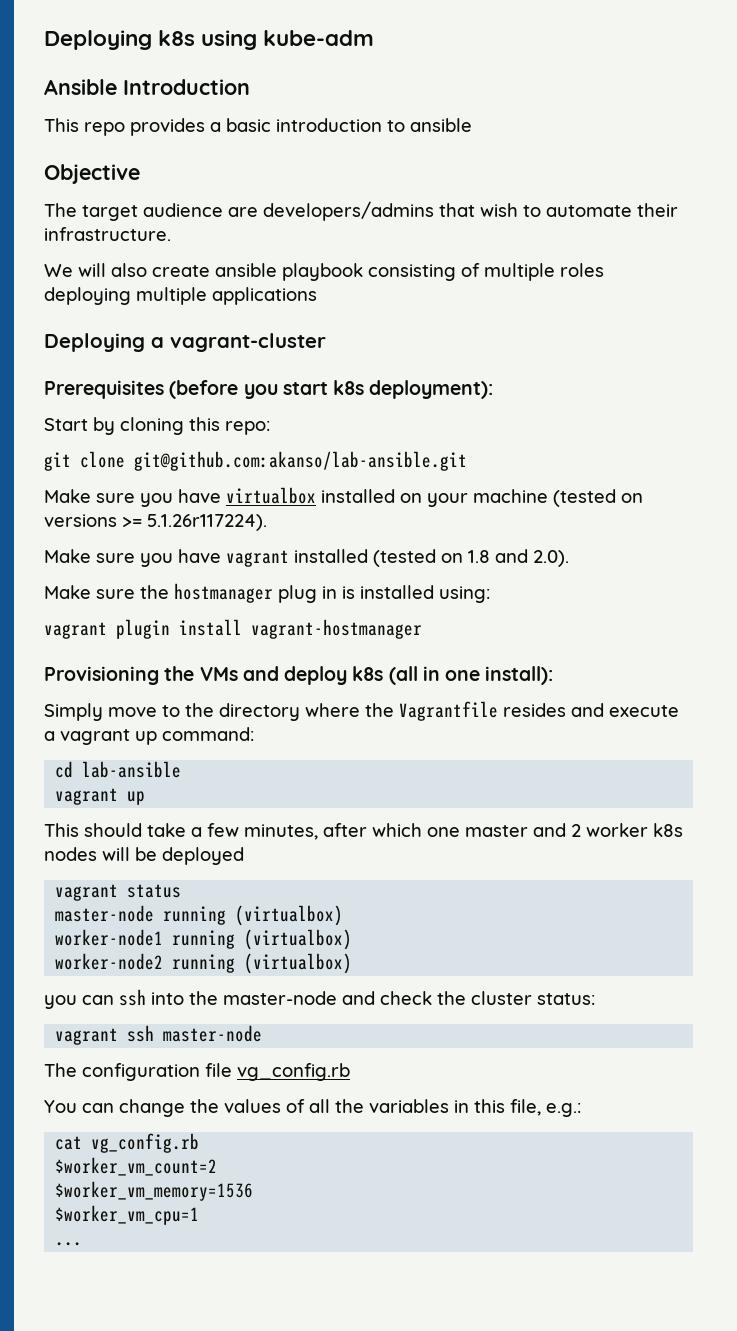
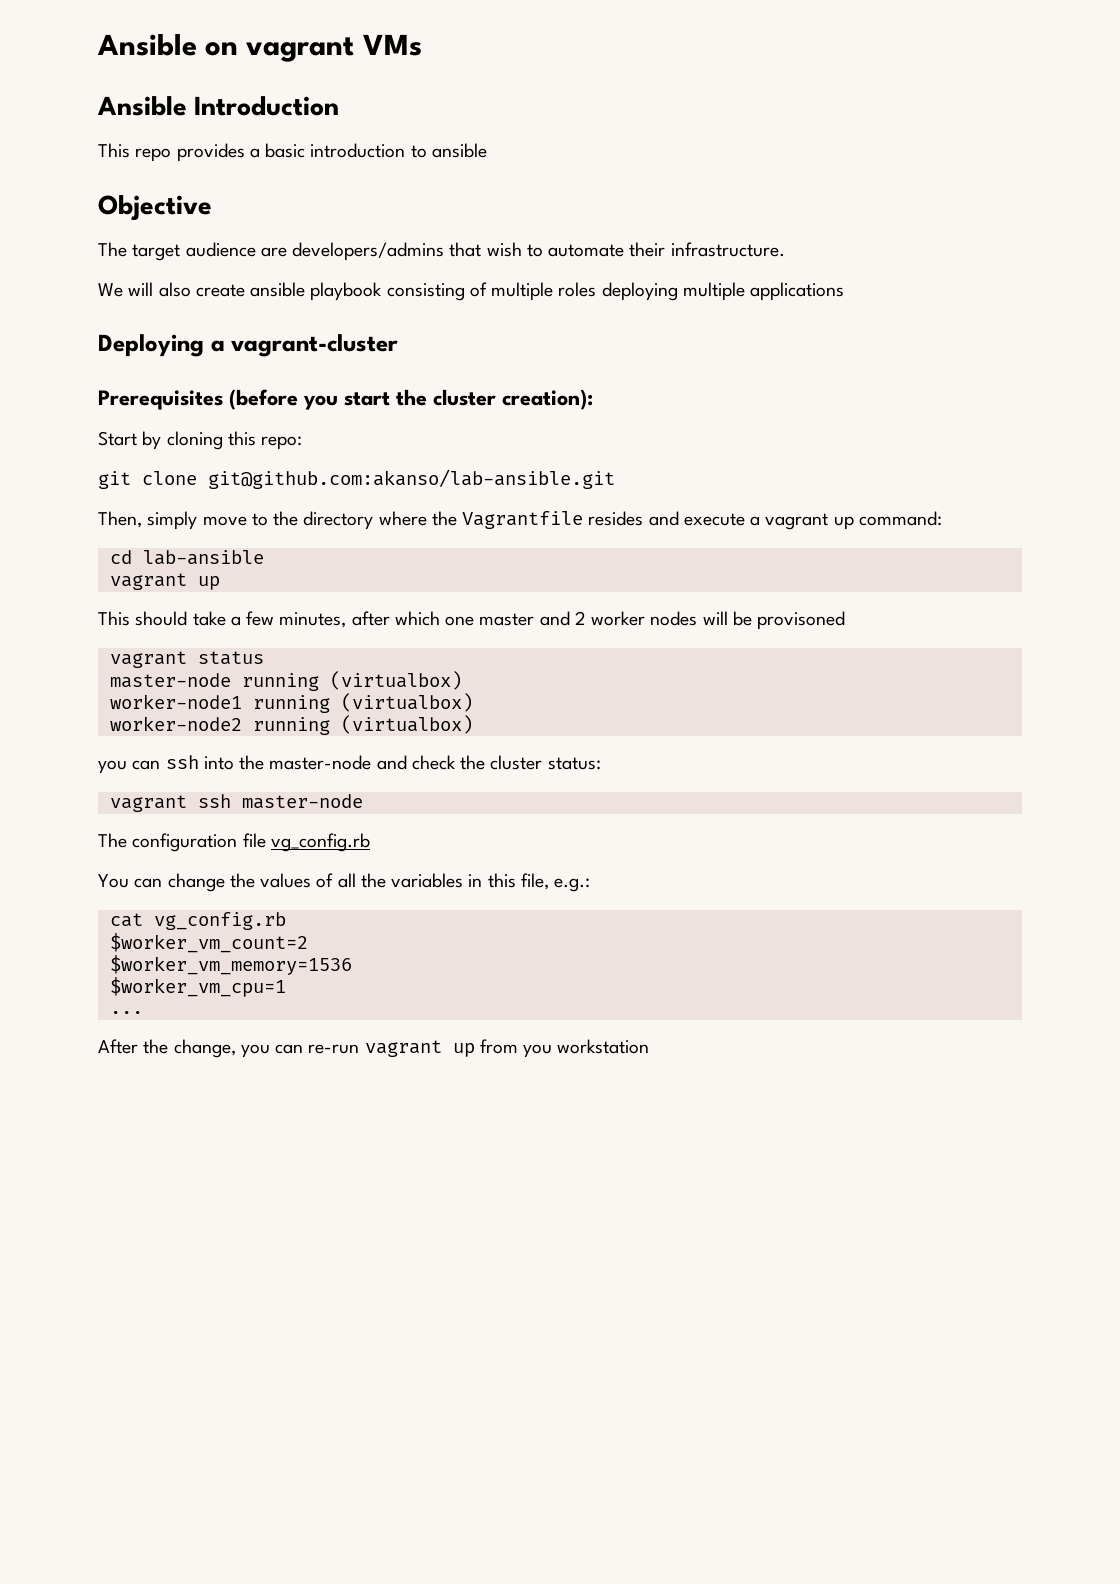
[44,30,375,50] Deploying k8s using kube-adm -> [97,34,422,62] Ansible on vagrant VMs
[333,380,494,399] k8s deployment): -> [396,389,593,410] the cluster creation):
[44,487,643,507] [44,514,267,531] [44,549,569,567] [44,583,490,603] [44,619,422,639] [44,666,554,685] [44,703,103,721] Make sure you have virtualbox installed on your machine (tested on versions >= 5.1.26r117224). // Make sure you have vagrant installed (tested on 1.8 and 2.0). // Make sure the hostmanager plug in is installed using: // vagrant plugin install vagrant-hostmanager // Provisioning the VMs and deploy k8s (all in one install): // Simply -> [98,511,198,530] Then, simply
[653,823,683,837] k8s -> (646, 618) none
[162,847,244,865] deployed -> [757,611,846,630] provisoned
(83, 1244) none -> [98,1039,650,1058] // After the change, you can re-run vagrant up from you workstation

